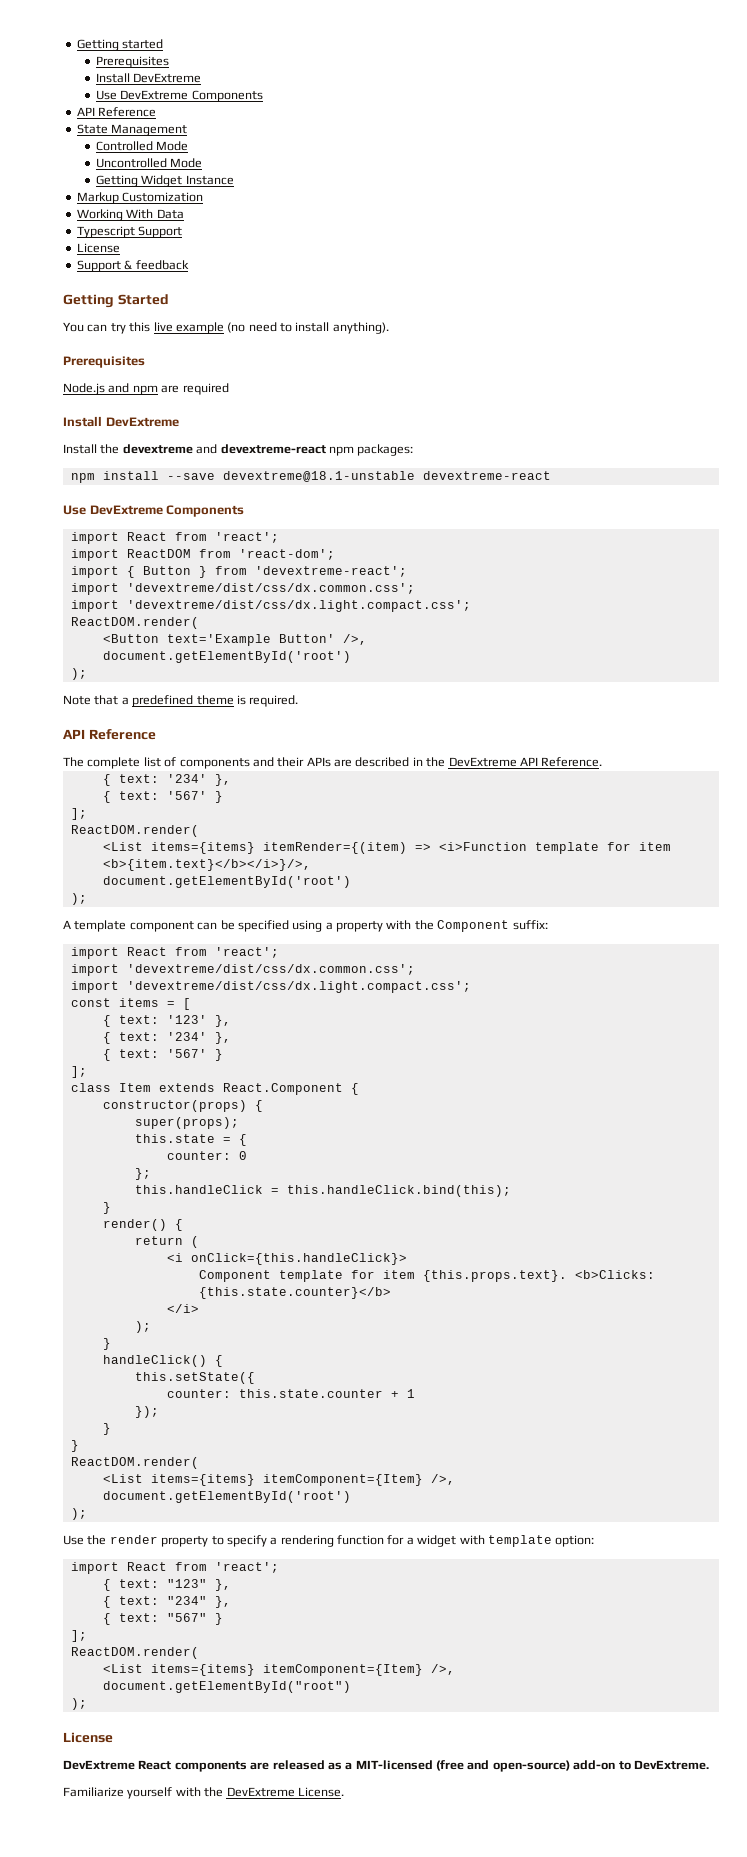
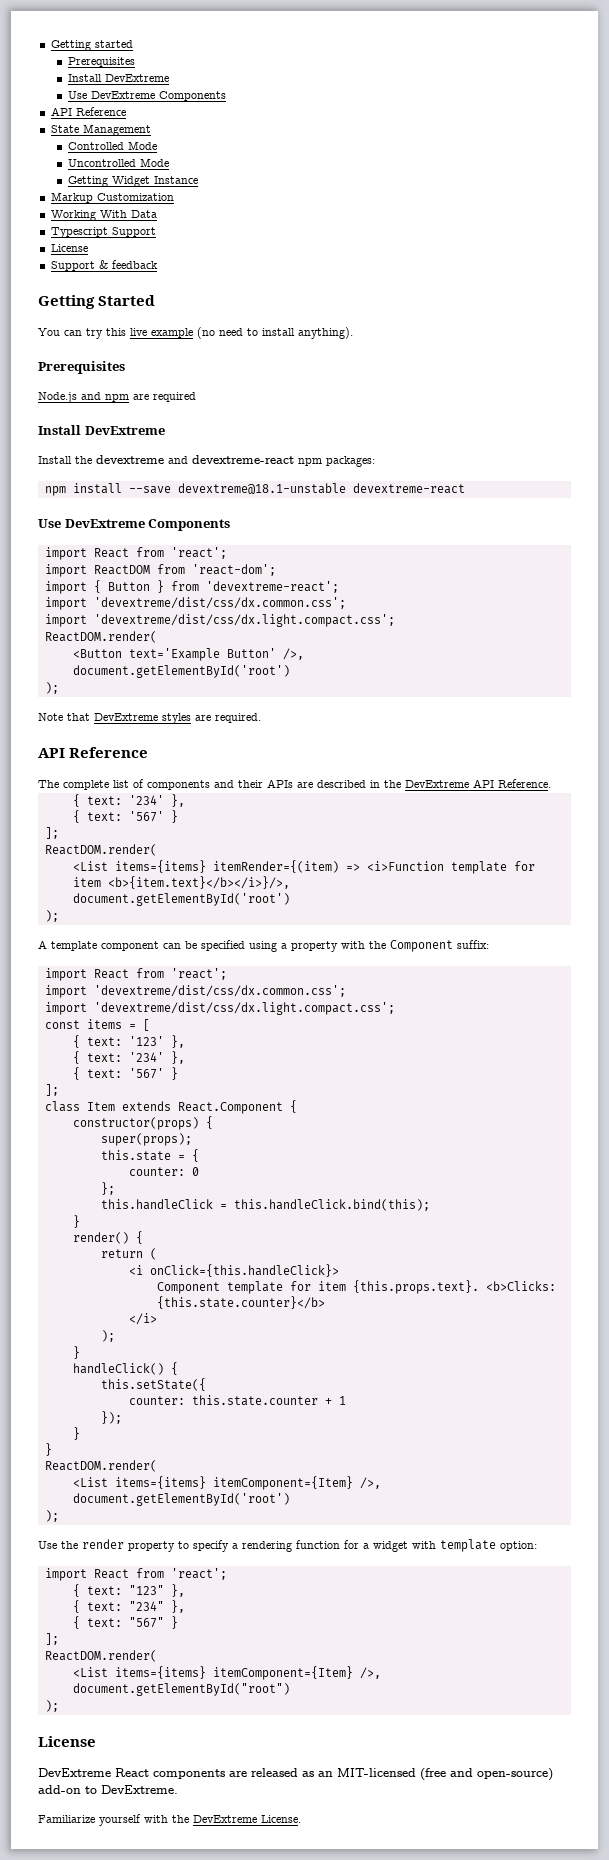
[121,695,246,707] a predefined theme is -> [94,713,211,724] DevExtreme styles are
[345,1762,353,1770] a -> [318,1771,333,1777] an

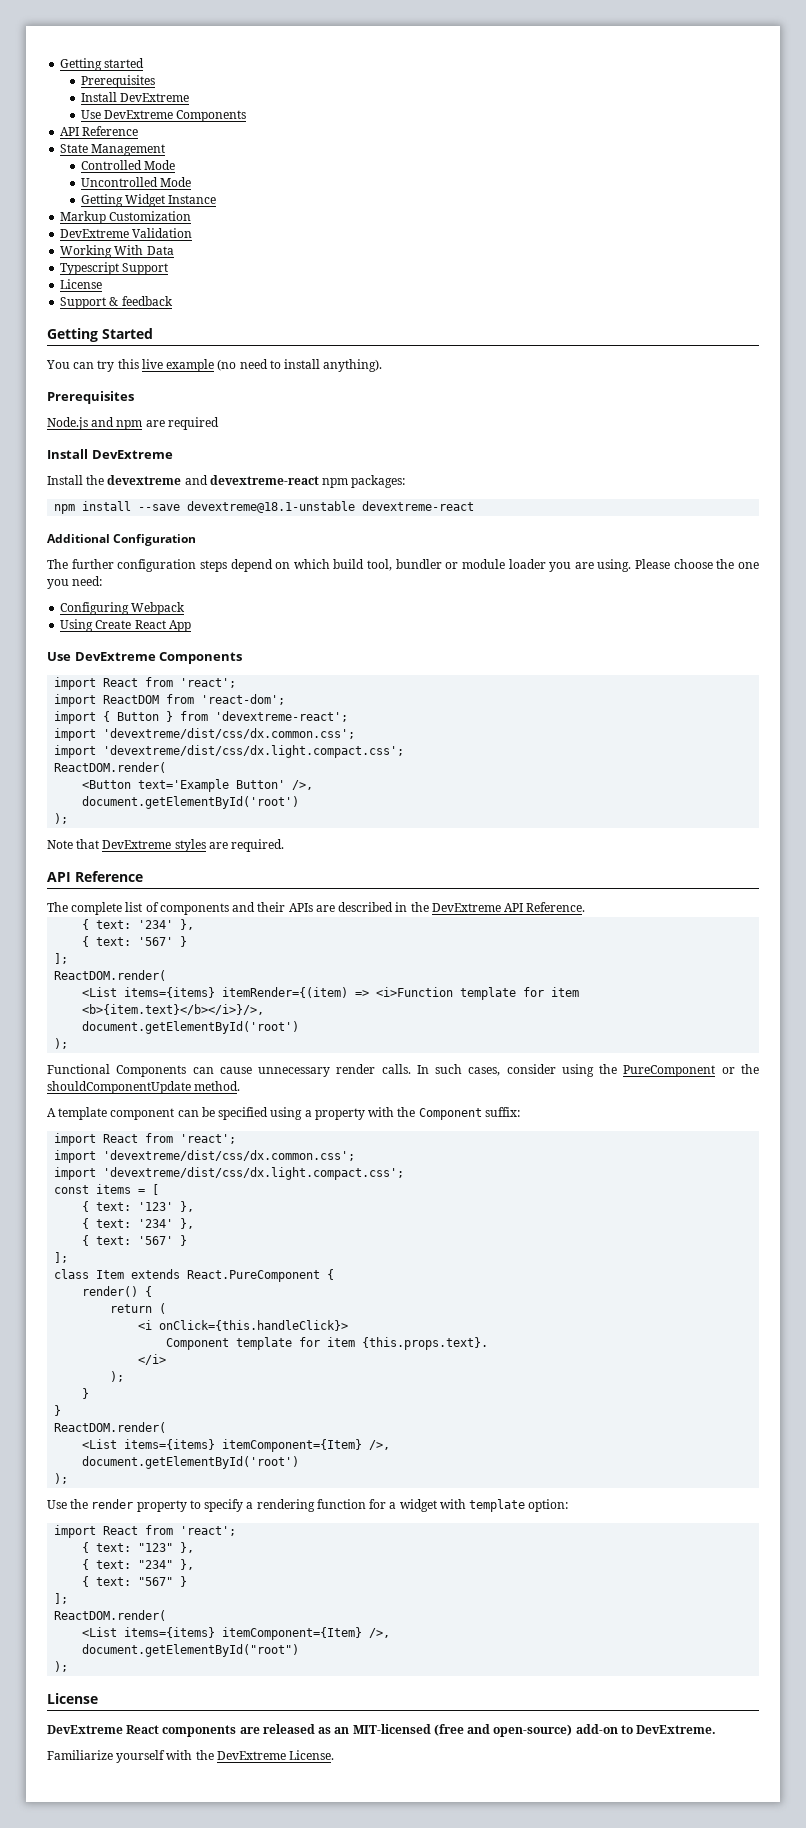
(174, 197) none -> [60,228,193,238] // DevExtreme Validation
(465, 488) none -> [47,534,197,546] [47,559,760,572] [47,576,103,589] [60,602,186,615] [60,619,191,632] // Additional Configuration // The further configuration steps depend on which build tool, bundler or module loader you are using. Please choose the one you need: // Configuring Webpack // Using Create React App
(59, 916) none -> [47,1064,759,1077] [47,1081,241,1094] // Functional Components can cause unnecessary render calls. In such cases, consider using the PureComponent or the shouldComponentUpdate method.
[177,1100,297,1114] [72,1116,213,1130] [100,1133,192,1146] [100,1149,199,1162] [128,1167,199,1176] [100,1182,115,1195] [100,1199,430,1211] [72,1215,80,1228] React.Component { // constructor(props) { // super(props); // this.state = { // counter: 0 // }; // this.handleClick = this.handleClick.bind(this); // } -> [187,1269,335,1282] React.PureComponent {
[485,1281,556,1291] [156,1296,325,1309] <b>Clicks: {this.state.counter}</b> -> (489, 1343) none
[72,1362,178,1375] [100,1378,206,1391] [128,1395,346,1406] [100,1411,122,1424] [72,1427,80,1440] // handleClick() { // this.setState({ // counter: this.state.counter + 1 // }); // } -> (90, 1393) none

